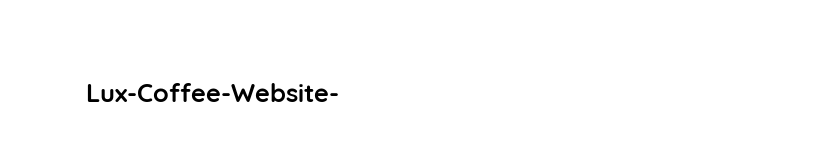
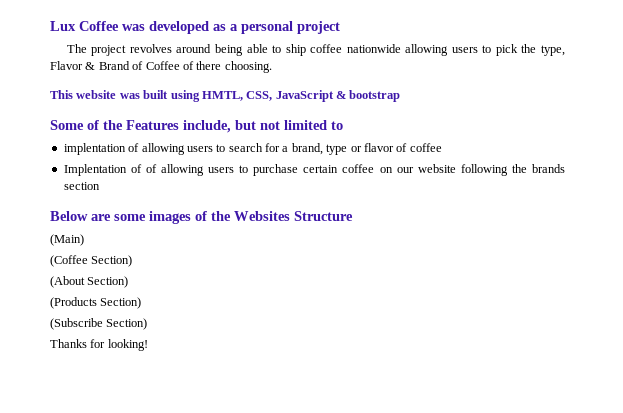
[86,83,339,102] Lux-Coffee-Website- -> [50,21,340,34] [66,44,565,56] [50,61,272,73] [50,90,401,102] [50,120,343,133] [63,143,442,155] [63,164,565,176] [63,182,100,190] [50,211,353,224] [50,234,84,246] [50,255,133,267] [50,276,129,288] [50,297,142,309] [50,318,148,330] [50,339,148,351] Lux Coffee was developed as a personal project // The project revolves around being able to ship coffee nationwide allowing users to pick the type, Flavor & Brand of Coffee of there choosing. // This website was built using HMTL, CSS, JavaScript & bootstrap // Some of the Features include, but not limited to // implentation of allowing users to search for a brand, type or flavor of coffee // Implentation of of allowing users to purchase certain coffee on our website following the brands section // Below are some images of the Websites Structure // (Main) // (Coffee Section) // (About Section) // (Products Section) // (Subscribe Section) // Thanks for looking!

